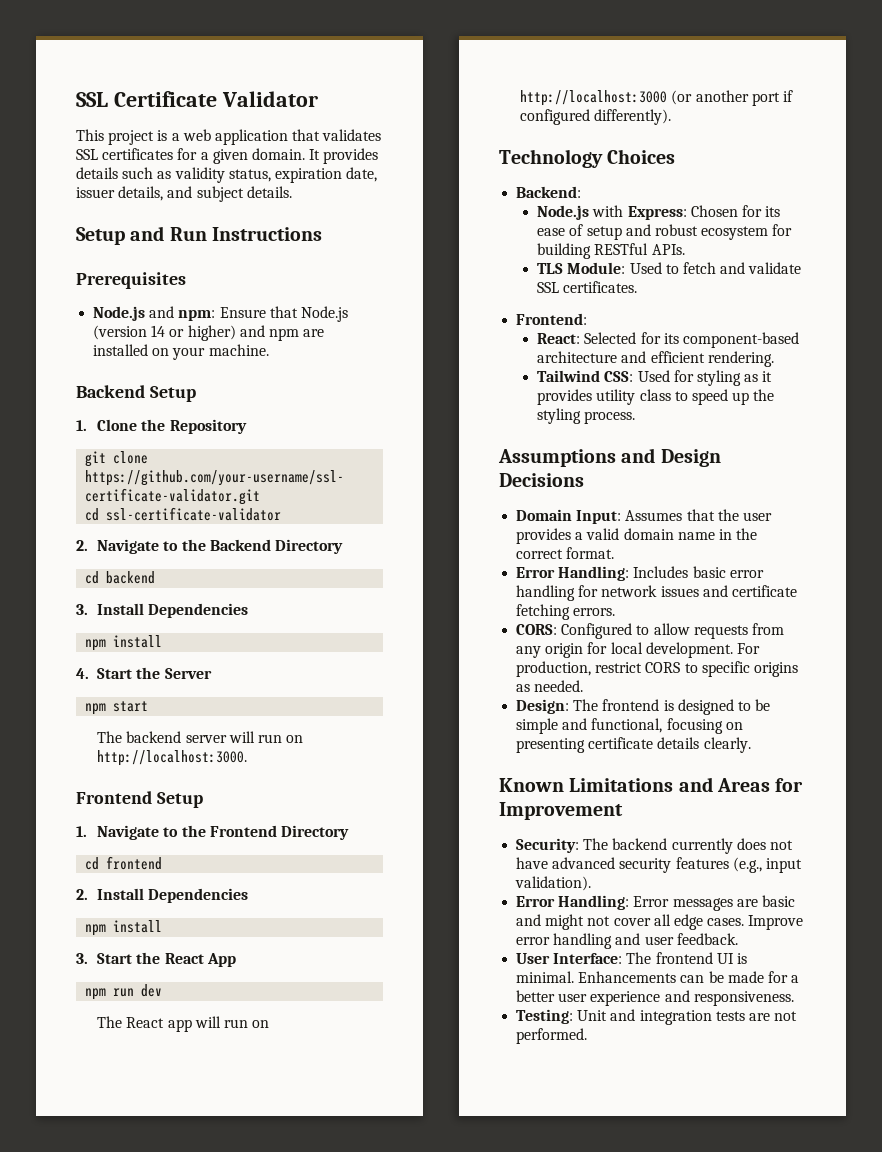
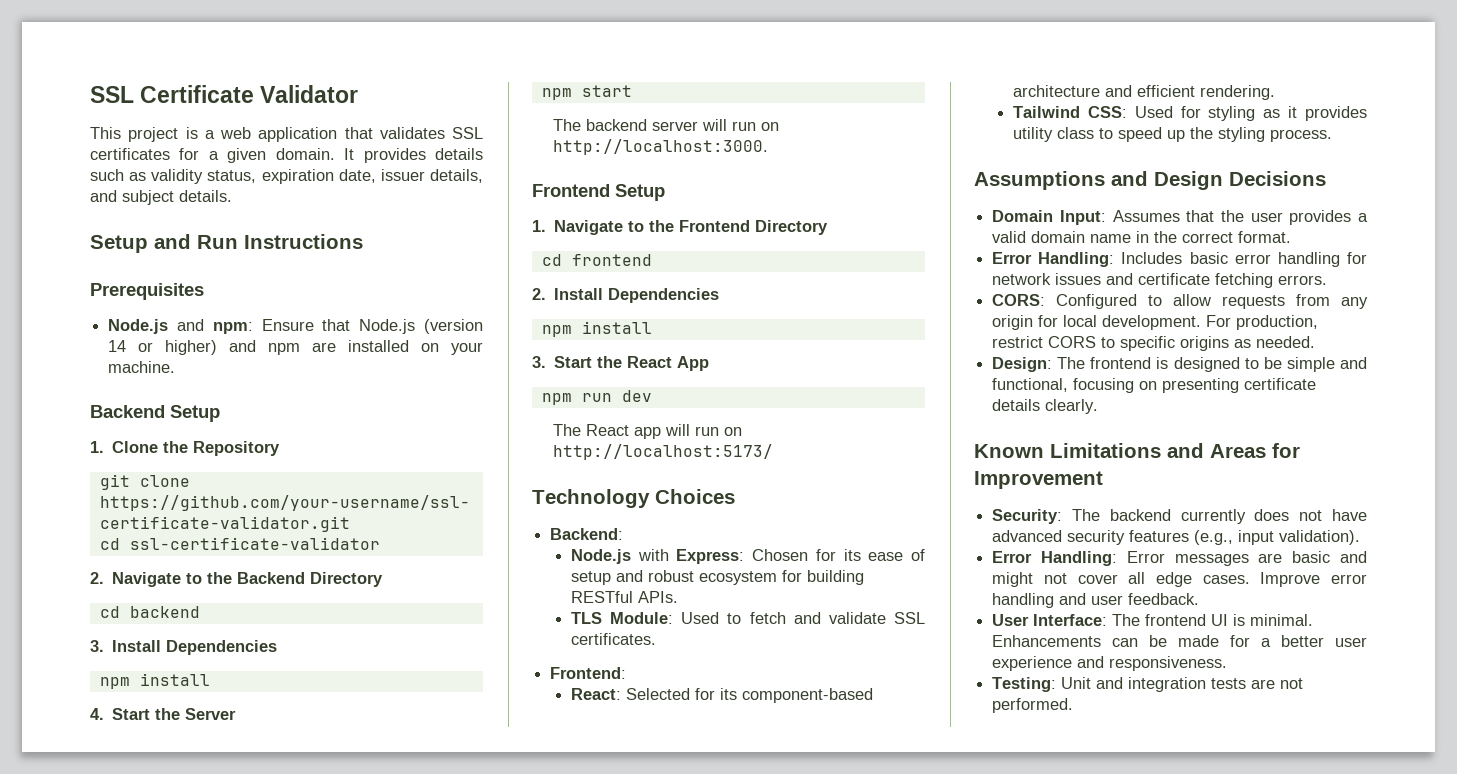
[520,90,793,106] [520,109,672,125] http://localhost:3000 (or another port if configured differently). -> [552,444,773,460] http://localhost:5173/

